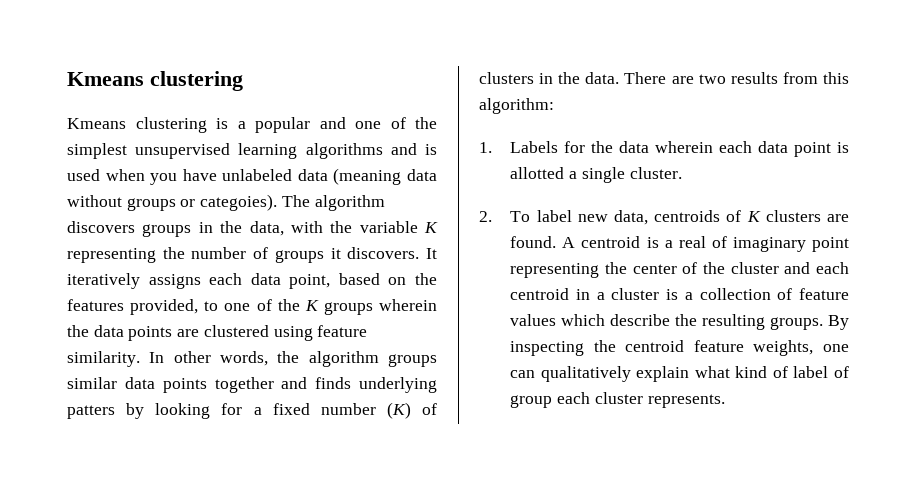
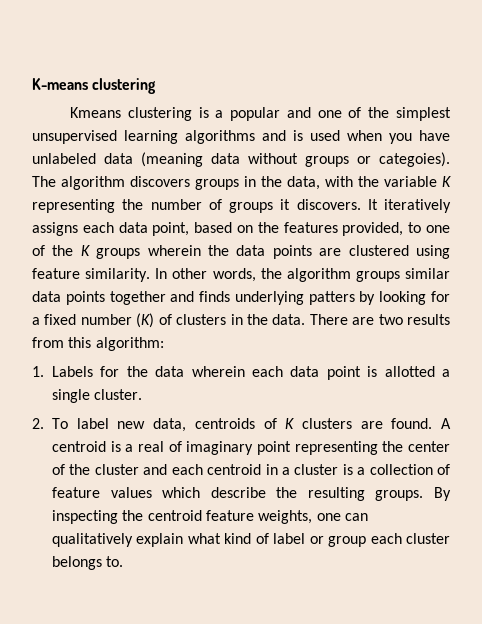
[67,72,144,86] Kmeans -> [32,78,88,90] K-means
[834,366,849,378] of -> [309,536,324,544] or
[647,394,725,408] represents. -> [52,556,124,570] belongs to.

